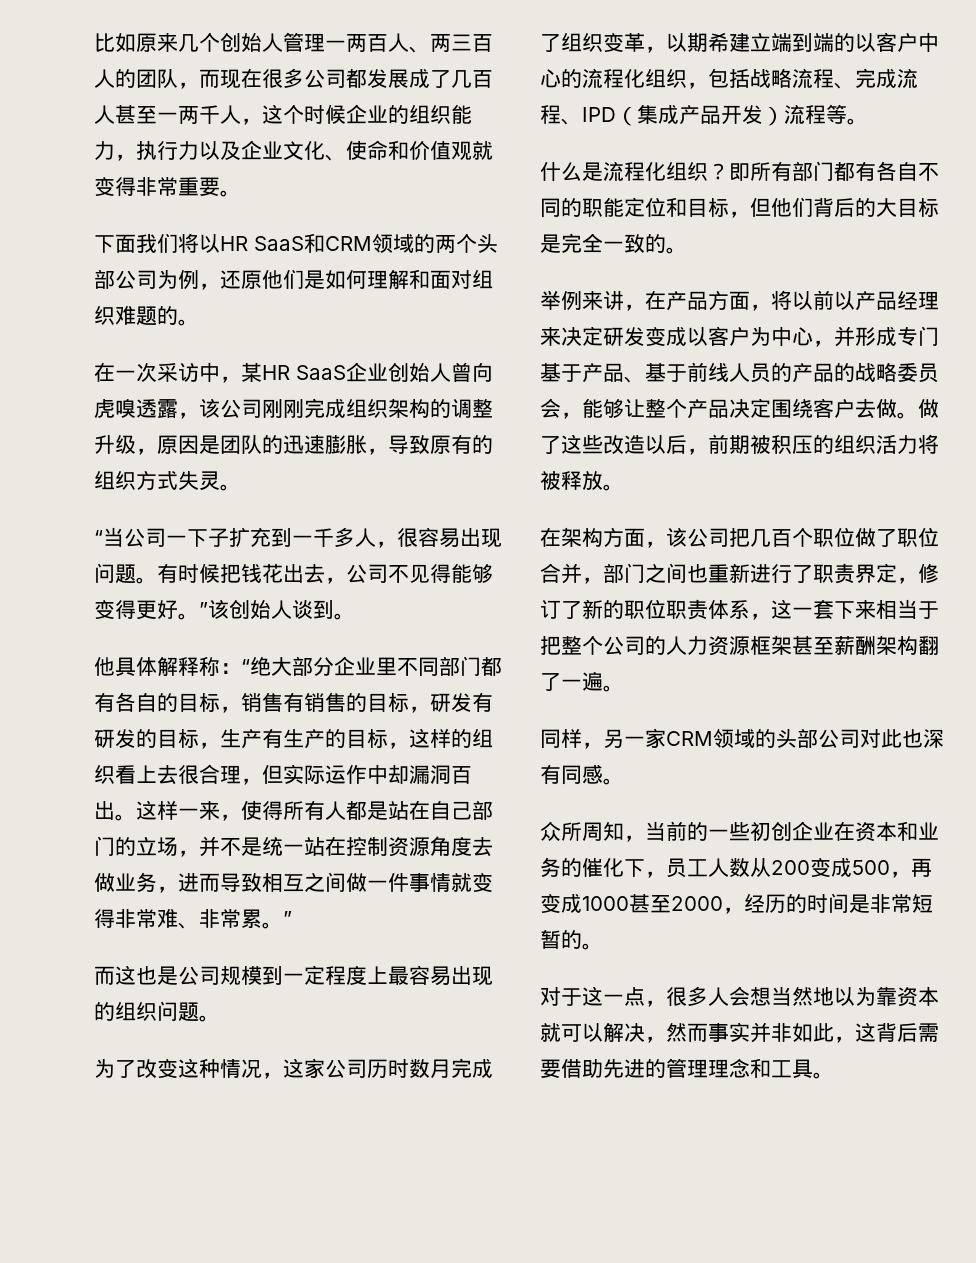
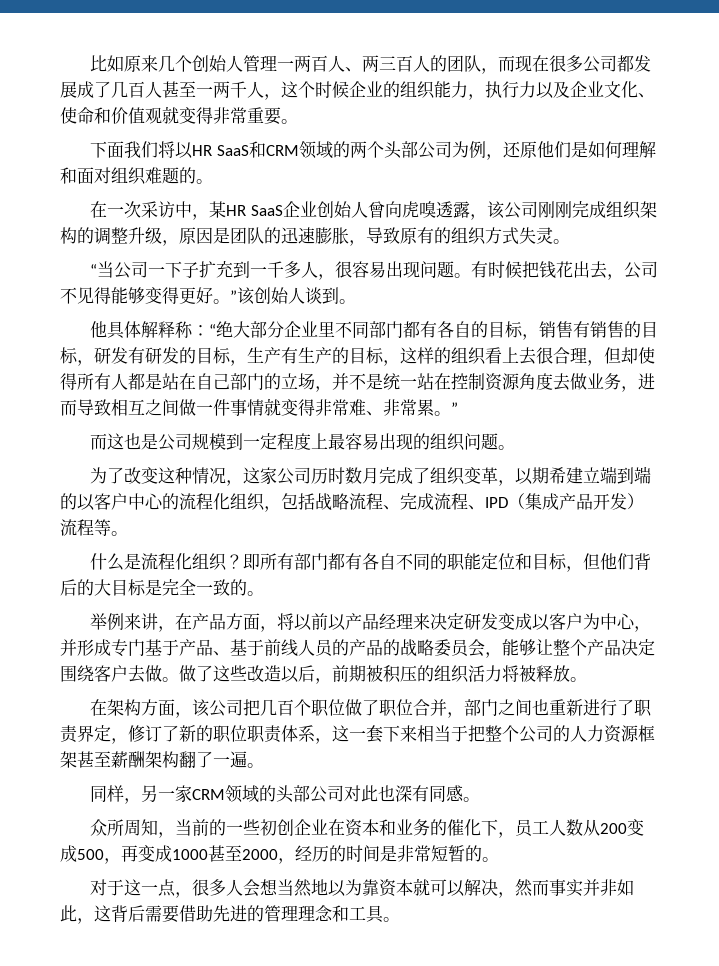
[283,764,472,785] [94,800,241,821] 实际运作中却漏洞百出。这样一来， -> [621,347,638,364] 却

